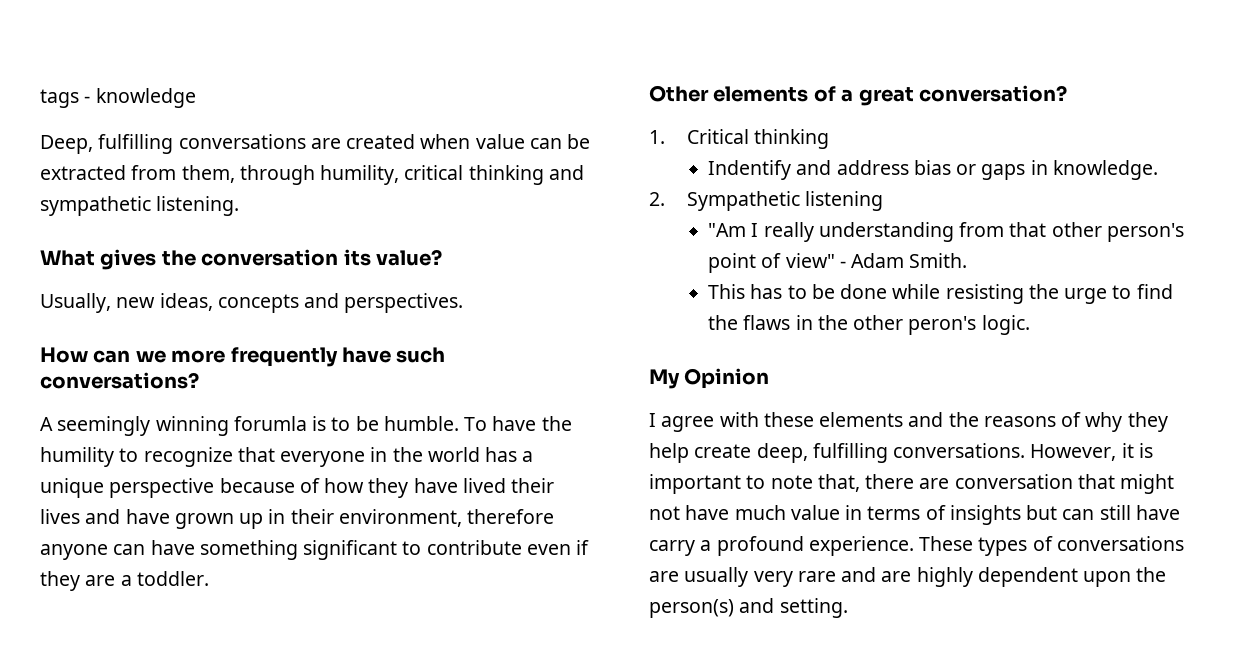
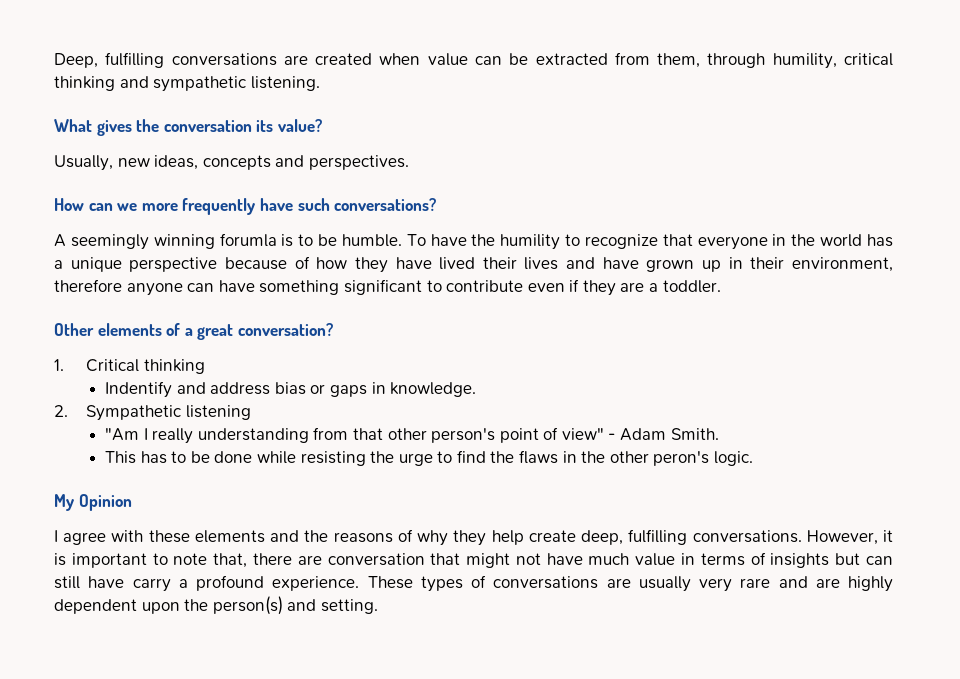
[40,88,196,108] tags - knowledge // -> (54, 60) none

